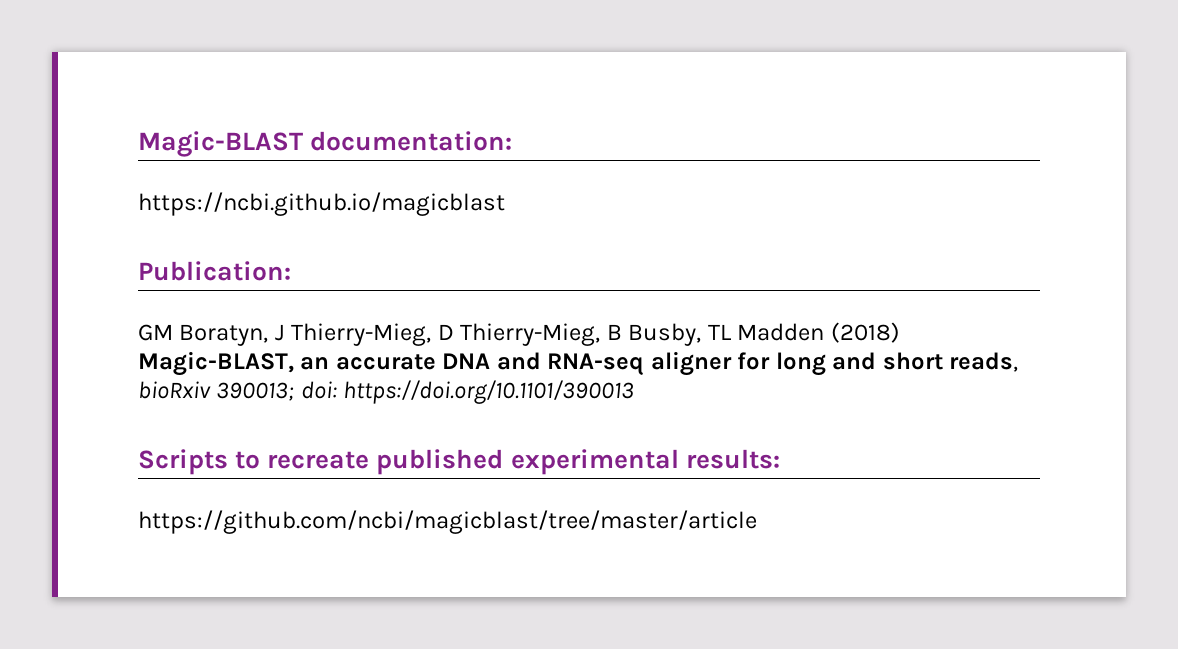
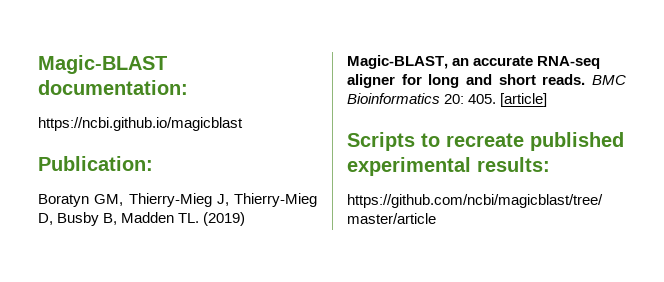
[138,322,900,346] GM Boratyn, J Thierry-Mieg, D Thierry-Mieg, B Busby, TL Madden (2018) -> [38,193,317,207] [38,212,246,226] Boratyn GM, Thierry-Mieg J, Thierry-Mieg D, Busby B, Madden TL. (2019)
[442,352,541,370] DNA and -> (534, 61) none
[949,352,1019,372] [138,380,635,404] reads, bioRxiv 390013; doi: https://doi.org/10.1101/390013 -> [542,74,626,85] [347,93,548,107] reads. BMC Bioinformatics 20: 405. [article]

